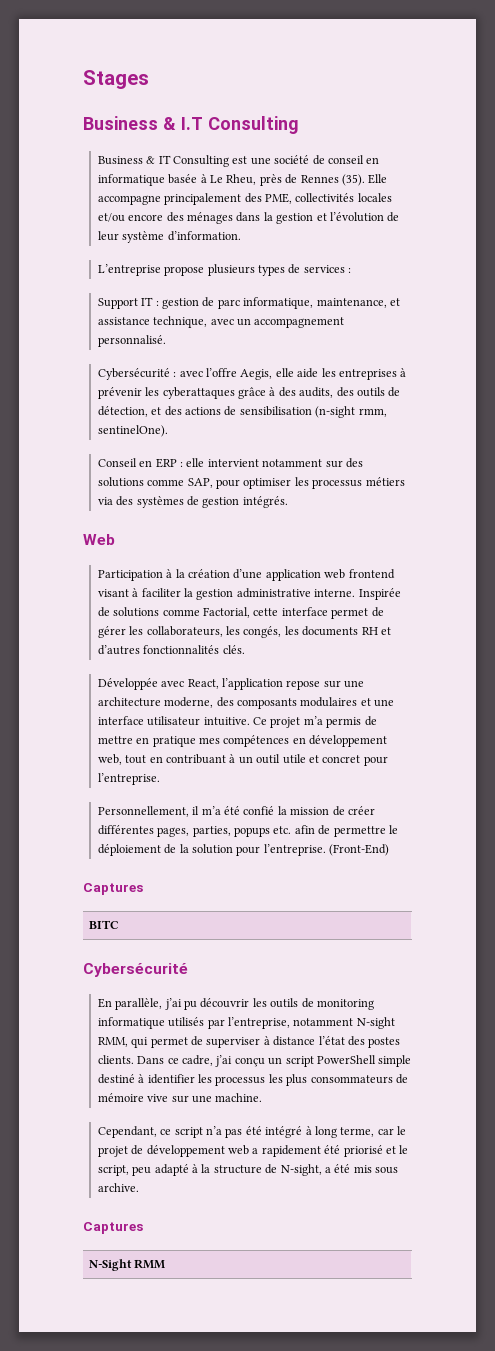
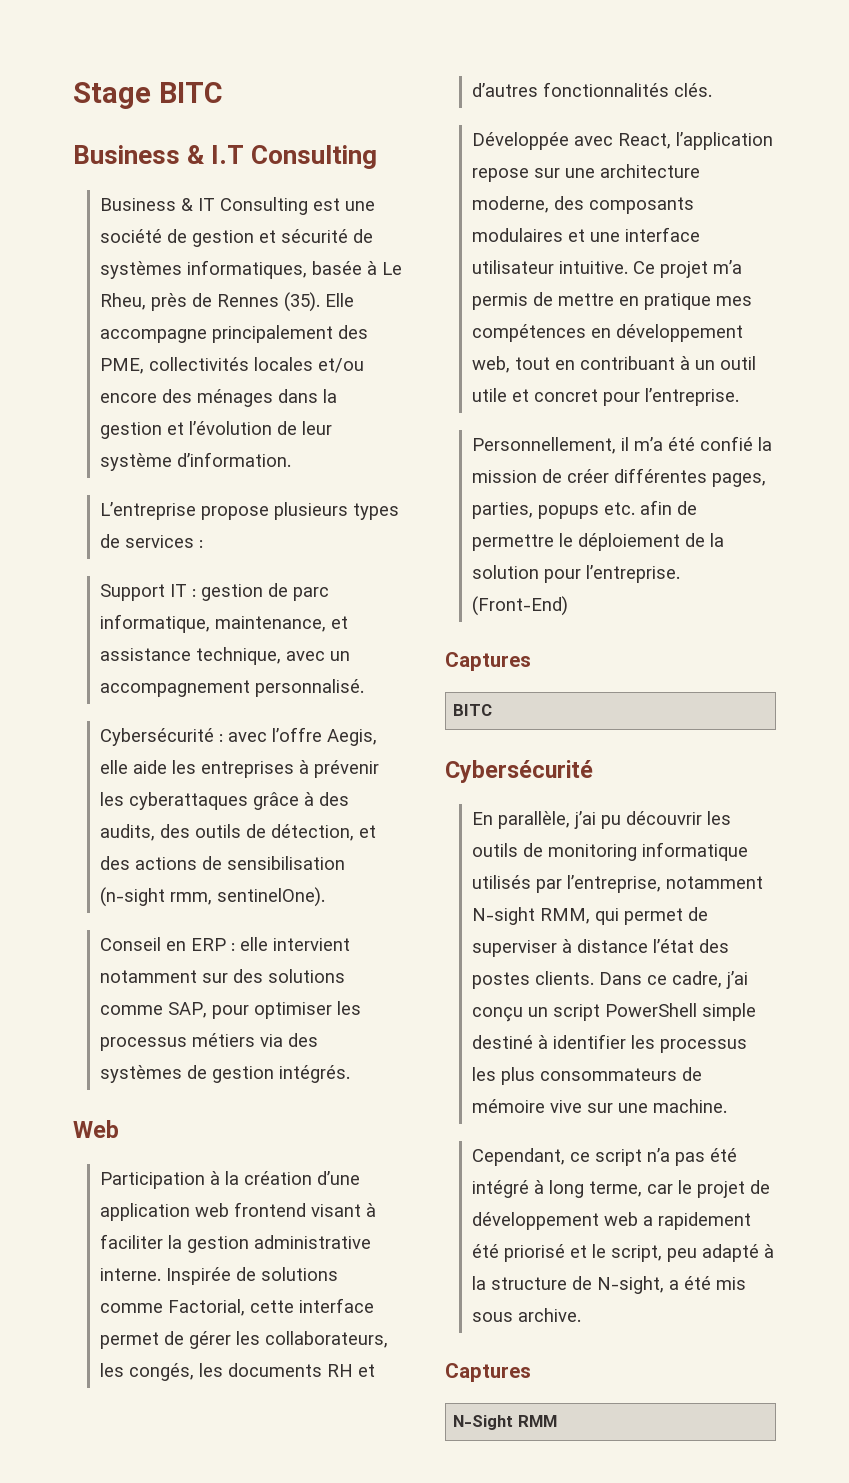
[83,70,149,89] Stages -> [73,82,223,109] Stage BITC
[327,155,380,164] [97,174,165,186] conseil en informatique -> [192,229,374,247] [100,260,308,279] gestion et sécurité de systèmes informatiques,

